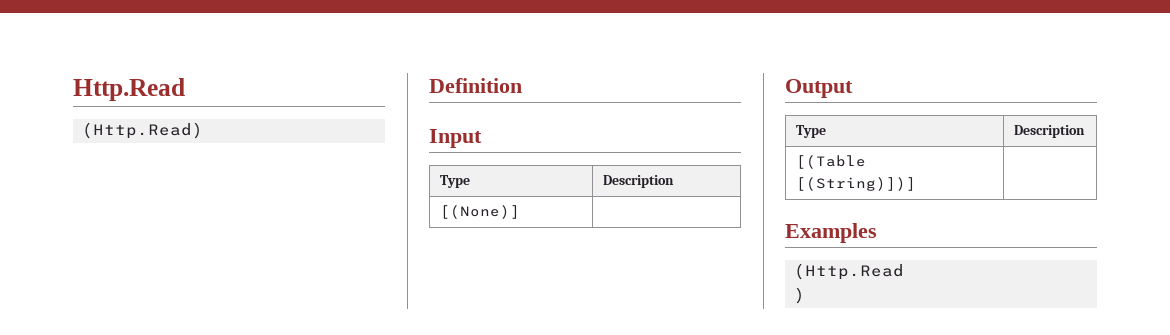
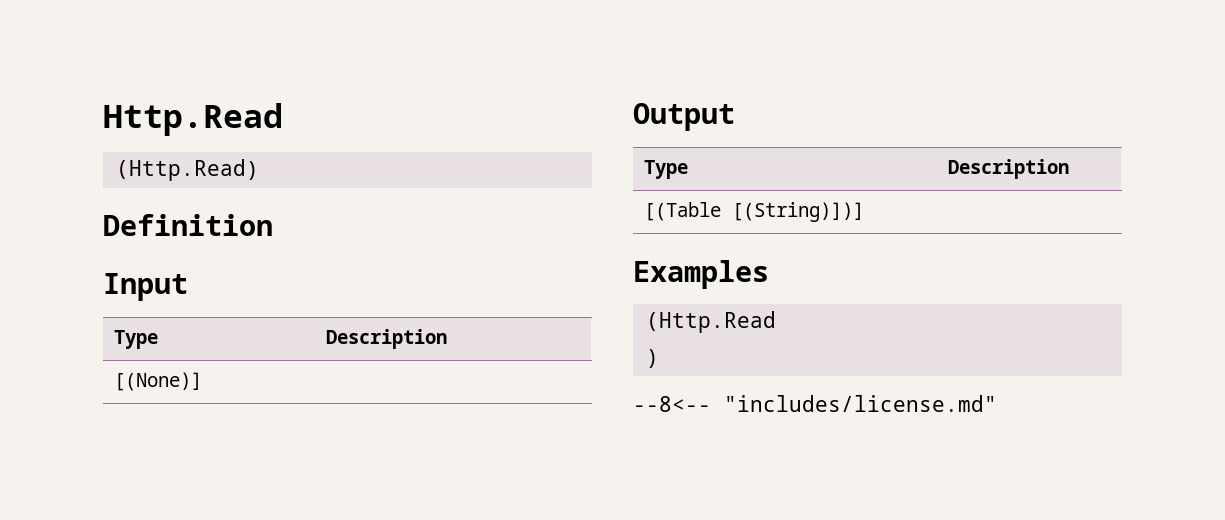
(806, 295) none -> [633,395,997,412] // --8<-- "includes/license.md"

